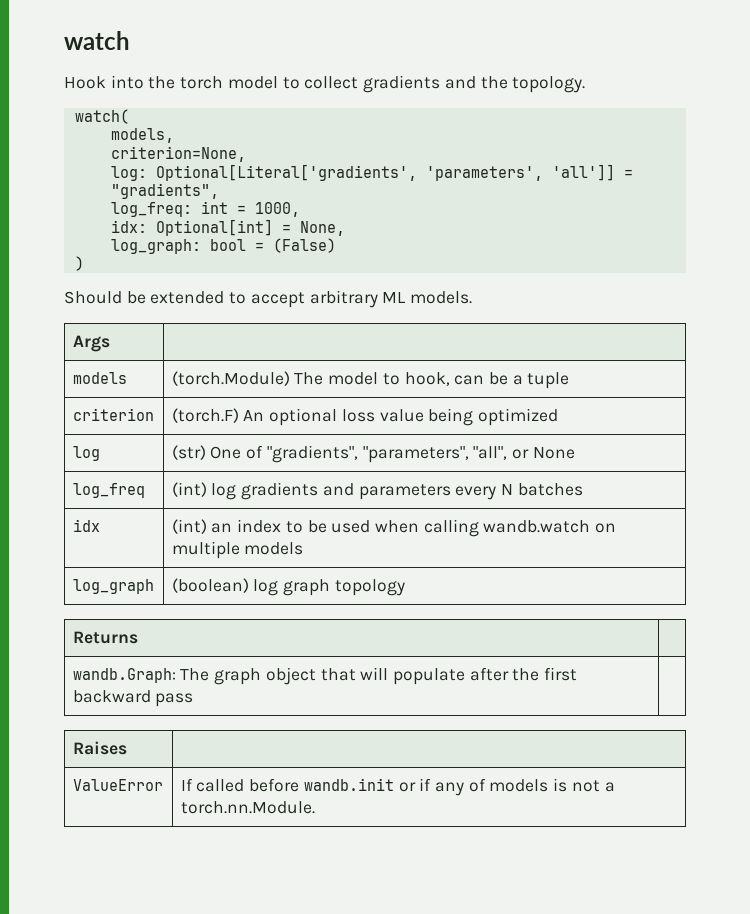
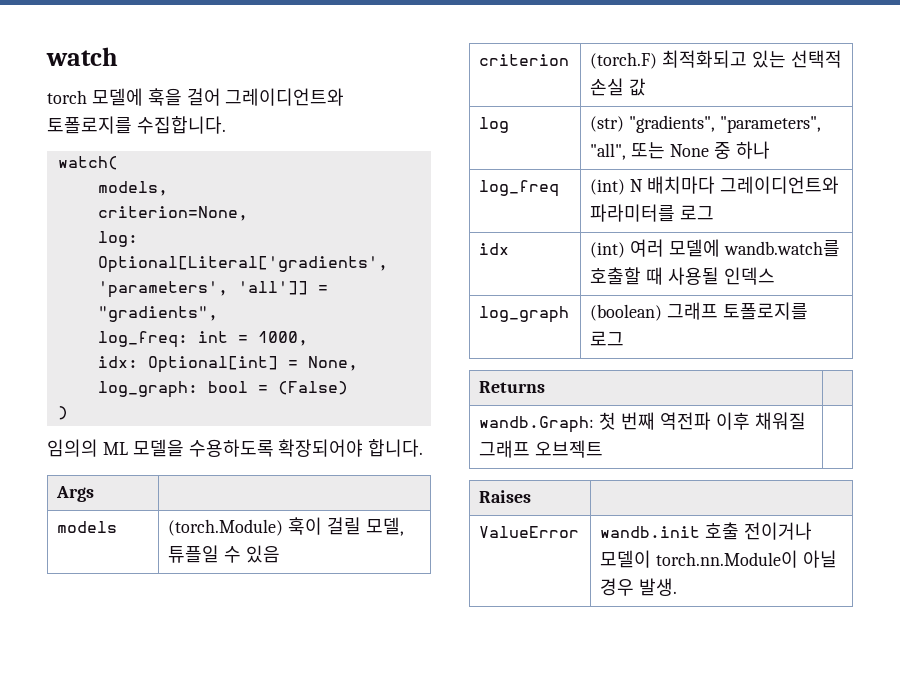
[64,75,586,93] Hook into the torch model to collect gradients and the topology. -> [47,88,345,106] [47,116,226,134] torch 모델에 훅을 걸어 그레이디언트와 토폴로지를 수집합니다.
[64,290,473,308] [72,335,110,352] [72,372,127,384] [171,371,570,389] [72,408,154,421] [171,408,559,426] Should be extended to accept arbitrary ML models. // Args | // models | (torch.Module) The model to hook, can be a tuple // criterion | (torch.F) An optional loss value being optimized -> [47,439,424,457] [56,486,95,502] [57,521,118,533] [168,517,404,536] [168,545,281,563] [479,54,570,66] [590,50,842,69] [590,78,647,96] 임의의 ML 모델을 수용하도록 확장되어야 합니다. // Args | // models | (torch.Module) 훅이 걸릴 모델, 튜플일 수 있음 // criterion | (torch.F) 최적화되고 있는 선택적 손실 값
[210,445,264,459] One of -> (625, 124) none
[512,449,530,459] or -> [631,142,666,159] 또는
(575, 453) none -> [713,141,770,159] 중 하나
[211,482,583,500] [72,519,100,532] [171,519,617,537] [171,541,304,559] log gradients and parameters every N batches // idx | (int) an index to be used when calling wandb.watch on multiple models -> [630,176,839,194] [590,204,715,222] [479,243,510,255] [590,239,840,258] [590,267,775,285] N 배치마다 그레이디언트와 파라미터를 로그 // idx | (int) 여러 모델에 wandb.watch를 호출할 때 사용될 인덱스
[253,579,405,596] log graph topology -> [667,302,809,320] [590,331,625,346] 그래프 토폴로지를 로그
[180,667,578,685] [72,690,194,707] [72,741,127,755] [72,779,163,791] [180,778,615,796] [180,801,315,814] The graph object that will populate after the first backward pass | // Raises | // ValueError | If called before wandb.init or if any of models is not a torch.nn.Module. -> [599,412,806,430] [479,440,604,458] [479,490,532,503] [479,526,580,538] [600,522,813,540] [600,550,838,568] [600,578,678,596] 첫 번째 역전파 이후 채워질 그래프 오브젝트 | // Raises | // ValueError | wandb.init 호출 전이거나 모델이 torch.nn.Module이 아닐 경우 발생.

